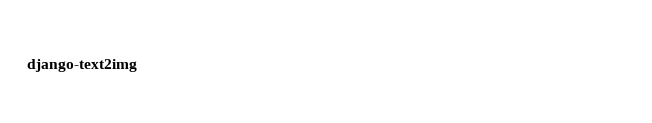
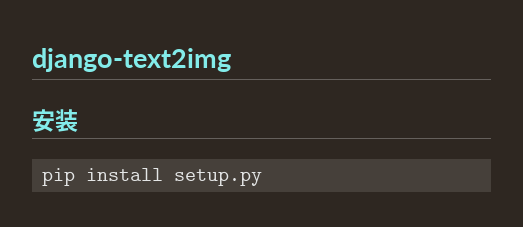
(137, 65) none -> [32,109,78,132] [42,168,263,186] // 安装 // pip install setup.py

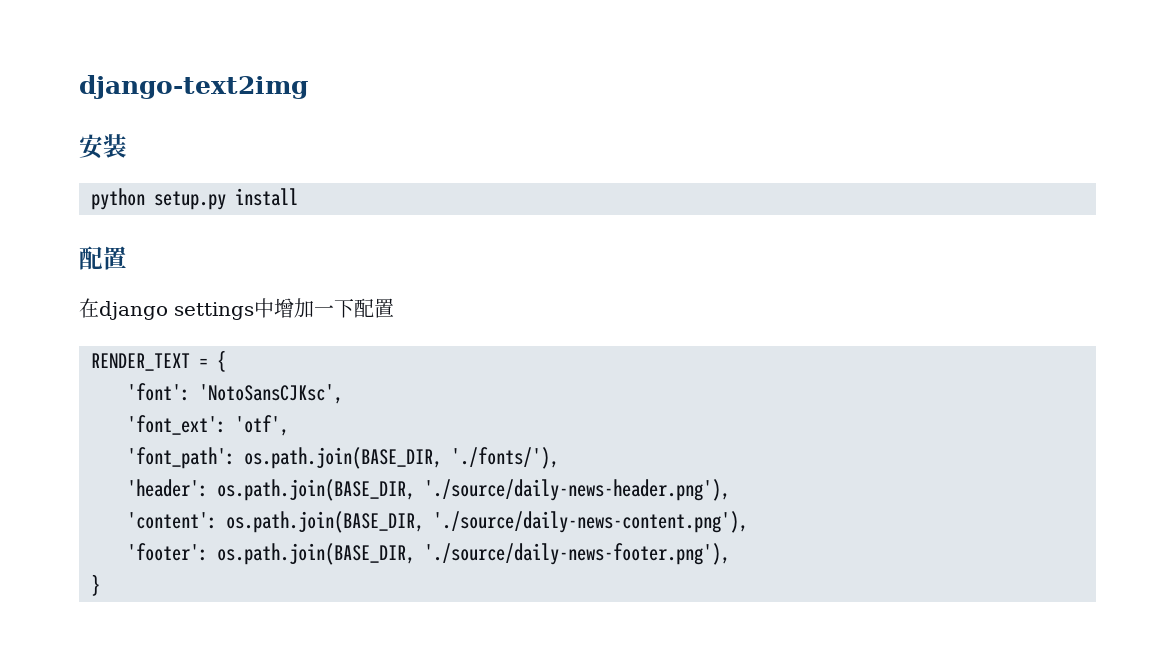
[42,168,76,186] pip -> [91,188,226,210] python setup.py
[174,169,263,186] setup.py -> [79,246,127,270] [79,298,394,320] [91,350,226,372] [127,383,343,404] [127,415,289,436] [127,447,559,469] [127,479,730,501] [127,511,748,533] [127,543,730,565] [91,574,100,596] // 配置 // 在django settings中增加一下配置 // RENDER_TEXT = { // 'font': 'NotoSansCJKsc', // 'font_ext': 'otf', // 'font_path': os.path.join(BASE_DIR, './fonts/'), // 'header': os.path.join(BASE_DIR, './source/daily-news-header.png'), // 'content': os.path.join(BASE_DIR, './source/daily-news-content.png'), // 'footer': os.path.join(BASE_DIR, './source/daily-news-footer.png'), // }

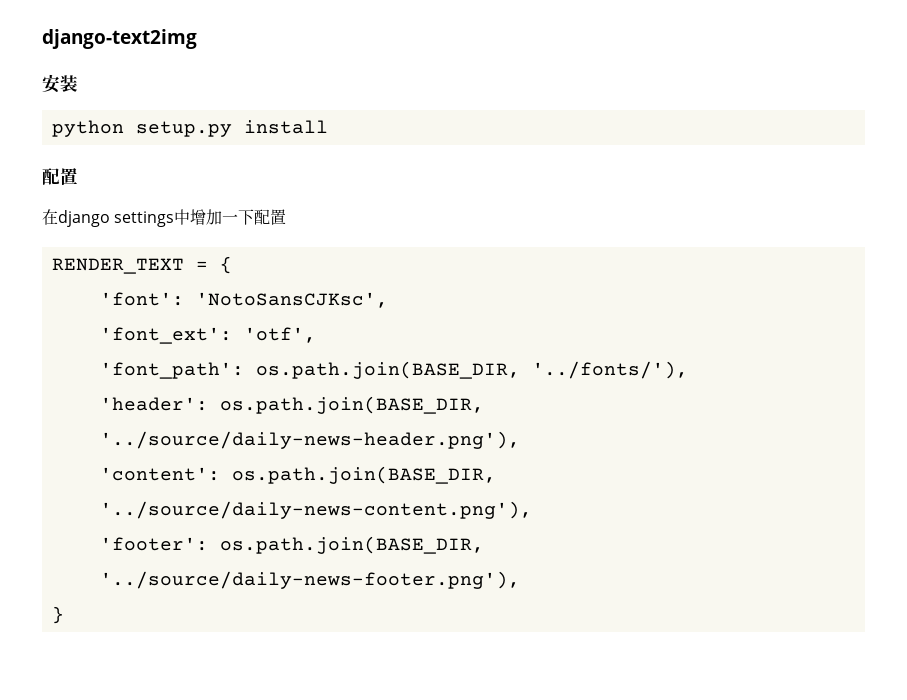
[451,447,559,469] './fonts/'), -> [531,361,688,379] '../fonts/'),
[424,479,730,501] './source/daily-news-header.png'), -> [99,431,520,449] '../source/daily-news-header.png'),
[433,511,748,533] './source/daily-news-content.png'), -> [99,501,532,519] '../source/daily-news-content.png'),
[424,543,730,565] './source/daily-news-footer.png'), -> [99,571,520,589] '../source/daily-news-footer.png'),

